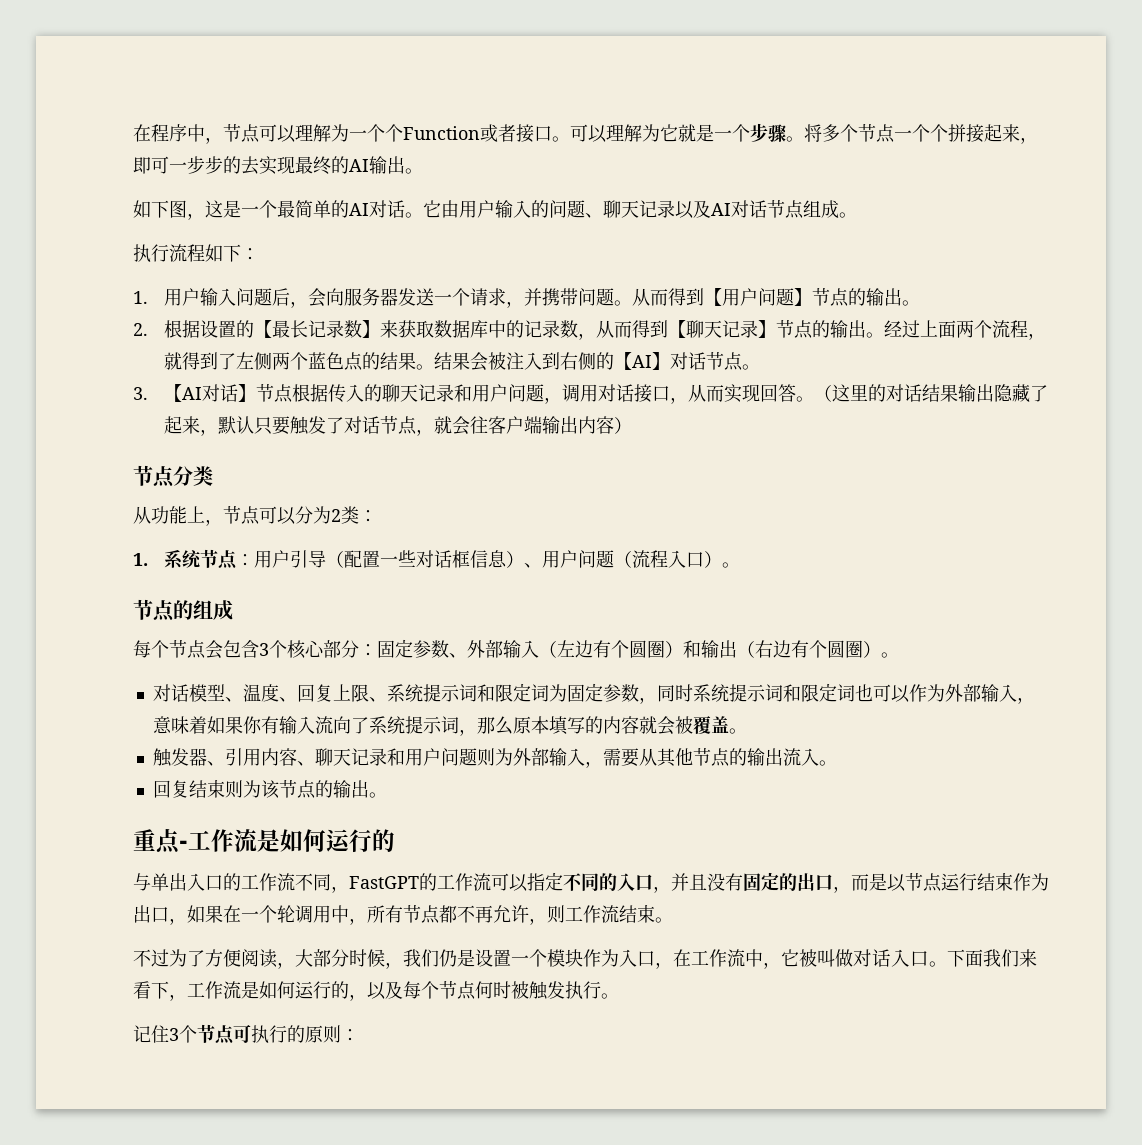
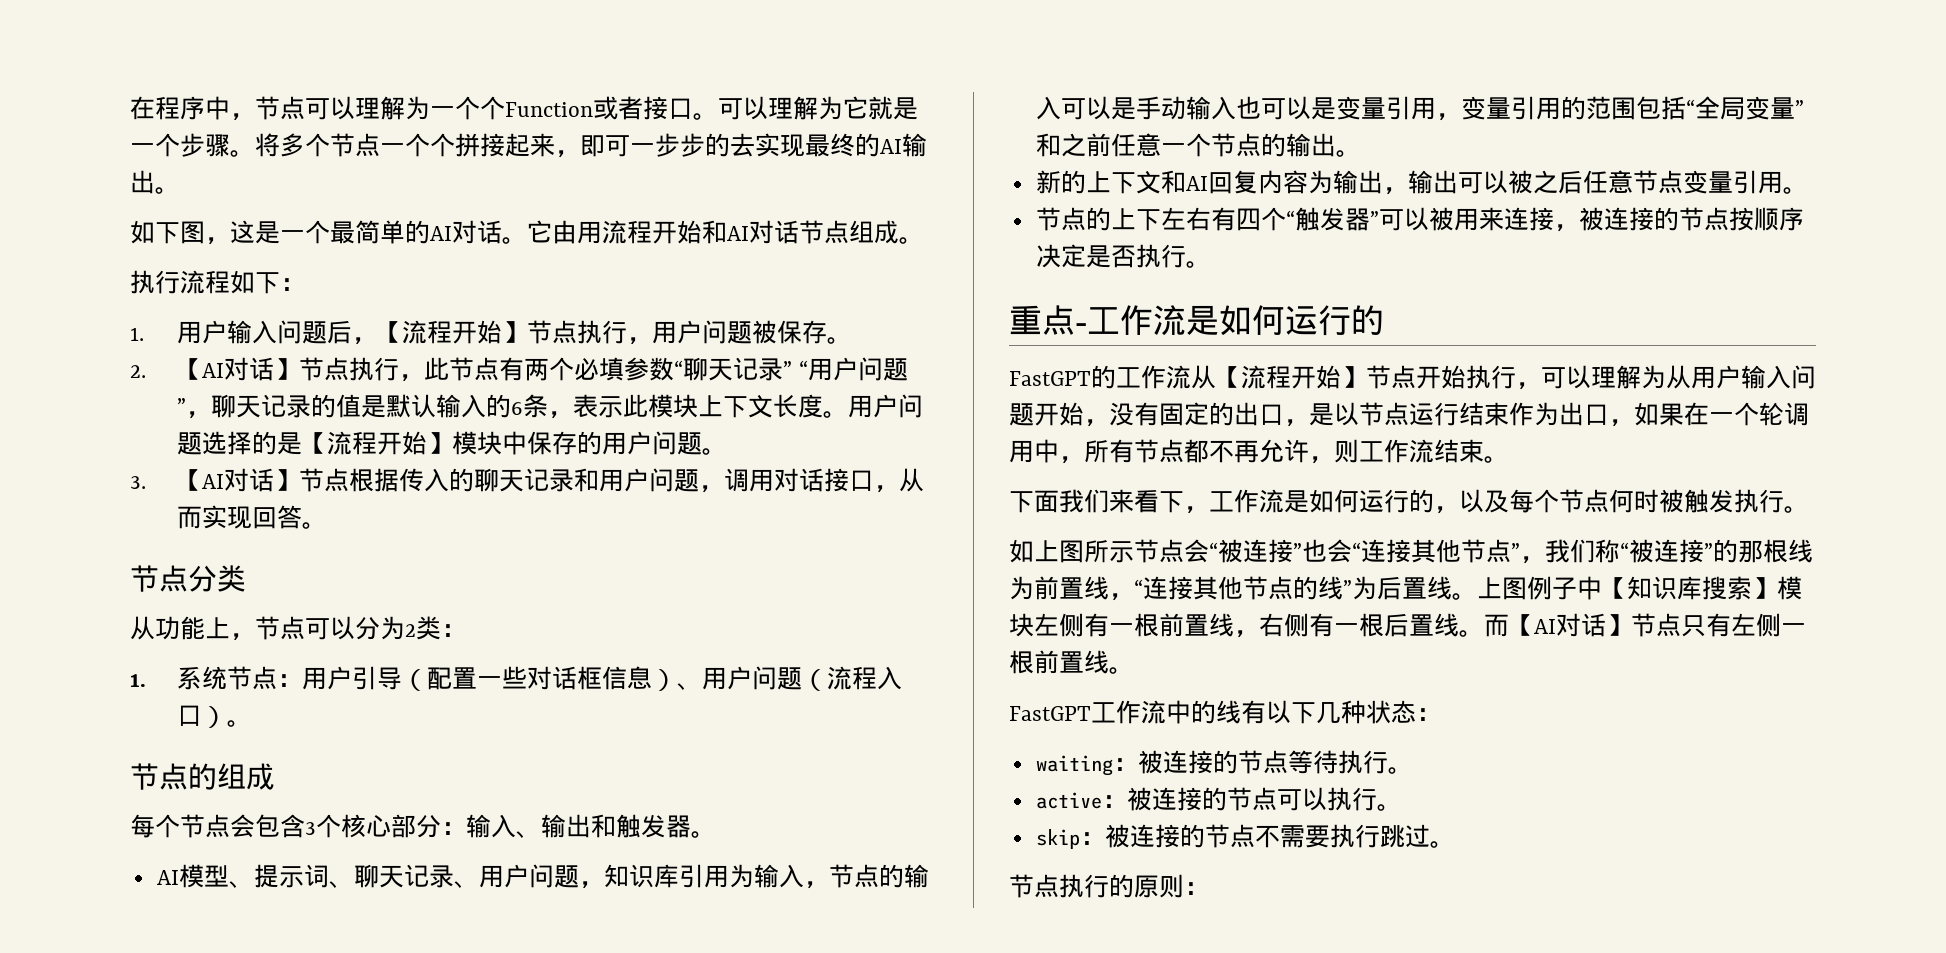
[477,200,711,219] 户输入的问题、聊天记录以及 -> [602,220,727,244] 流程开始和
[307,288,920,308] [133,320,1046,340] [163,352,743,371] 会向服务器发送一个请求，并携带问题。从而得到【用户问题】节点的输出。 // 2.根据设置的【最长记录数】来获取数据库中的记录数，从而得到【聊天记录】节点的输出。经过上面两个流程，就得到了左侧两个蓝色点的结果。结果会被注入到右侧的【AI】对话节点 -> [376,320,852,345] [130,357,908,382] [176,394,923,419] [176,431,702,455] 【流程开始】节点执行，用户问题被保存。 // 2.【AI对话】节点执行，此节点有两个必填参数“聊天记录” “用户问题”，聊天记录的值是默认输入的6条，表示此模块上下文长度。用户问题选择的是【流程开始】模块中保存的用户问题
[813,384,1048,402] [163,416,632,436] （这里的对话结果输出隐藏了起来，默认只要触发了对话节点，就会往客户端输出内容） -> (327, 525) none
[377,639,899,658] [152,683,1035,704] [152,716,747,736] [152,748,837,768] [152,780,369,799] 固定参数、外部输入（左边有个圆圈）和输出（右边有个圆圈）。 // 对话模型、温度、回复上限、系统提示词和限定词为固定参数，同时系统提示词和限定词也可以作为外部输入，意味着如果你有输入流向了系统提示词，那么原本填写的内容就会被覆盖。 // 触发器、引用内容、聊天记录和用户问题则为外部输入，需要从其他节点的输出流入。 // 回复结束则为该节点的输出 -> [466,814,716,838] [156,864,929,889] [1035,96,1804,121] [1035,133,1361,157] [1035,170,1808,195] [1035,207,1804,232] [1035,244,1186,268] 输入、输出和触发器。 // AI模型、提示词、聊天记录、用户问题，知识库引用为输入，节点的输入可以是手动输入也可以是变量引用，变量引用的范围包括“全局变量”和之前任意一个节点的输出。 // 新的上下文和AI回复内容为输出，输出可以被之后任意节点变量引用。 // 节点的上下左右有四个“触发器”可以被用来连接，被连接的节点按顺序决定是否执行
[133,872,707,893] 与单出入口的工作流不同，FastGPT的工作流可以指定不同的入口，并且 -> [1009,365,1816,390] [1009,402,1109,427] FastGPT的工作流从【流程开始】节点开始执行，可以理解为从用户输入问题开始，
[851,874,869,891] 而 -> (1309, 423) none
[133,949,947,969] 不过为了方便阅读，大部分时候，我们仍是设置一个模块作为入口，在工作流中，它被叫做对话入口。 -> (1509, 459) none
[133,1024,251,1045] 记住3个节点可 -> [1009,539,1813,564] [1009,576,1802,601] [1009,613,1806,638] [1009,650,1134,674] [1009,700,1441,724] [1035,750,1413,776] [1035,787,1402,811] [1035,824,1455,849] [1009,874,1059,898] 如上图所示节点会“被连接”也会“连接其他节点”，我们称“被连接”的那根线为前置线，“连接其他节点的线”为后置线。上图例子中【知识库搜索】模块左侧有一根前置线，右侧有一根后置线。而【AI对话】节点只有左侧一根前置线。 // FastGPT工作流中的线有以下几种状态： // waiting：被连接的节点等待执行。 // active：被连接的节点可以执行。 // skip：被连接的节点不需要执行跳过。 // 节点

